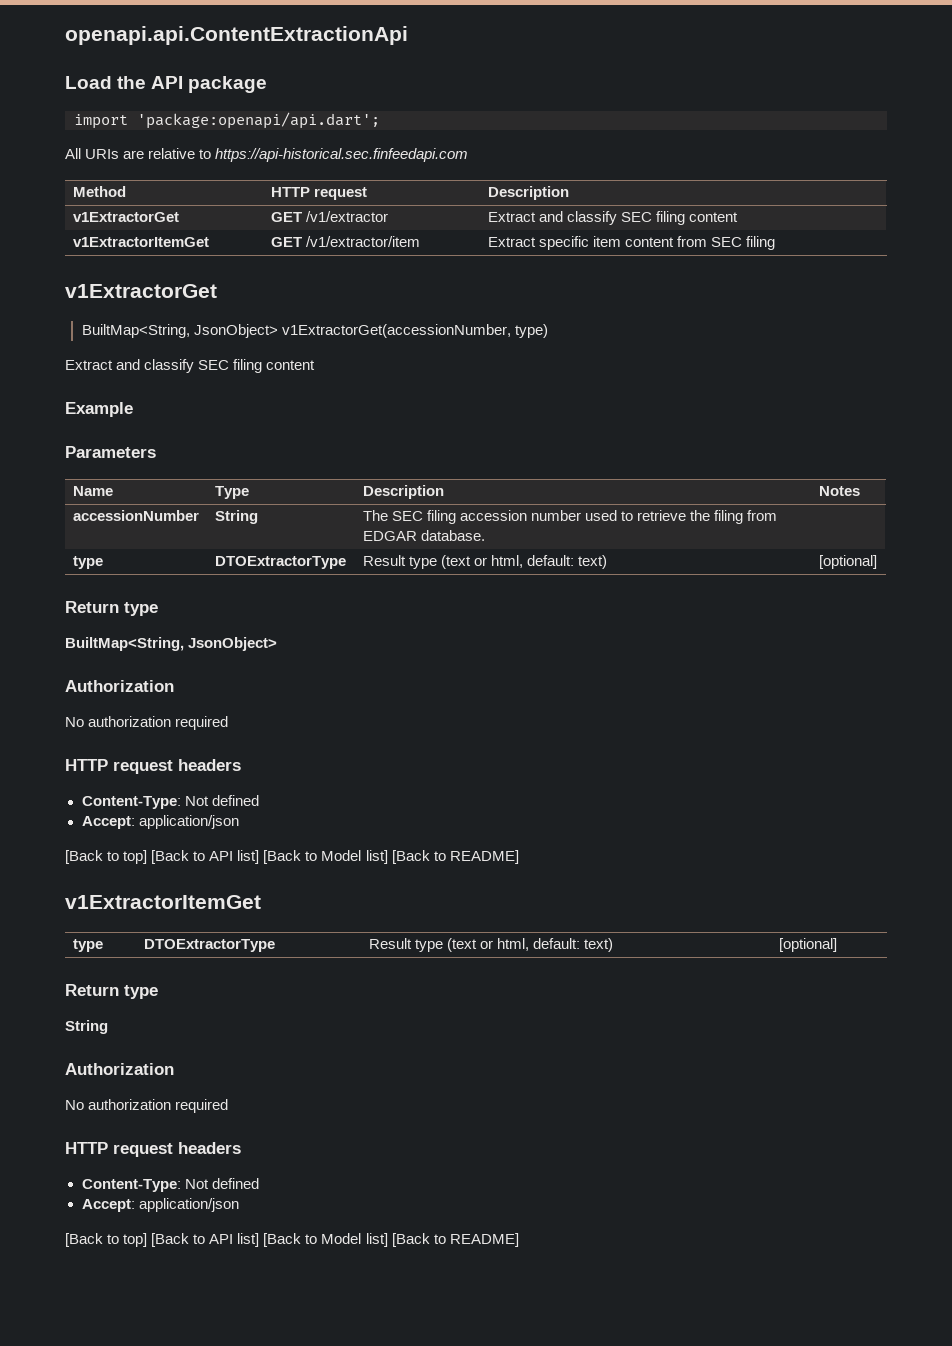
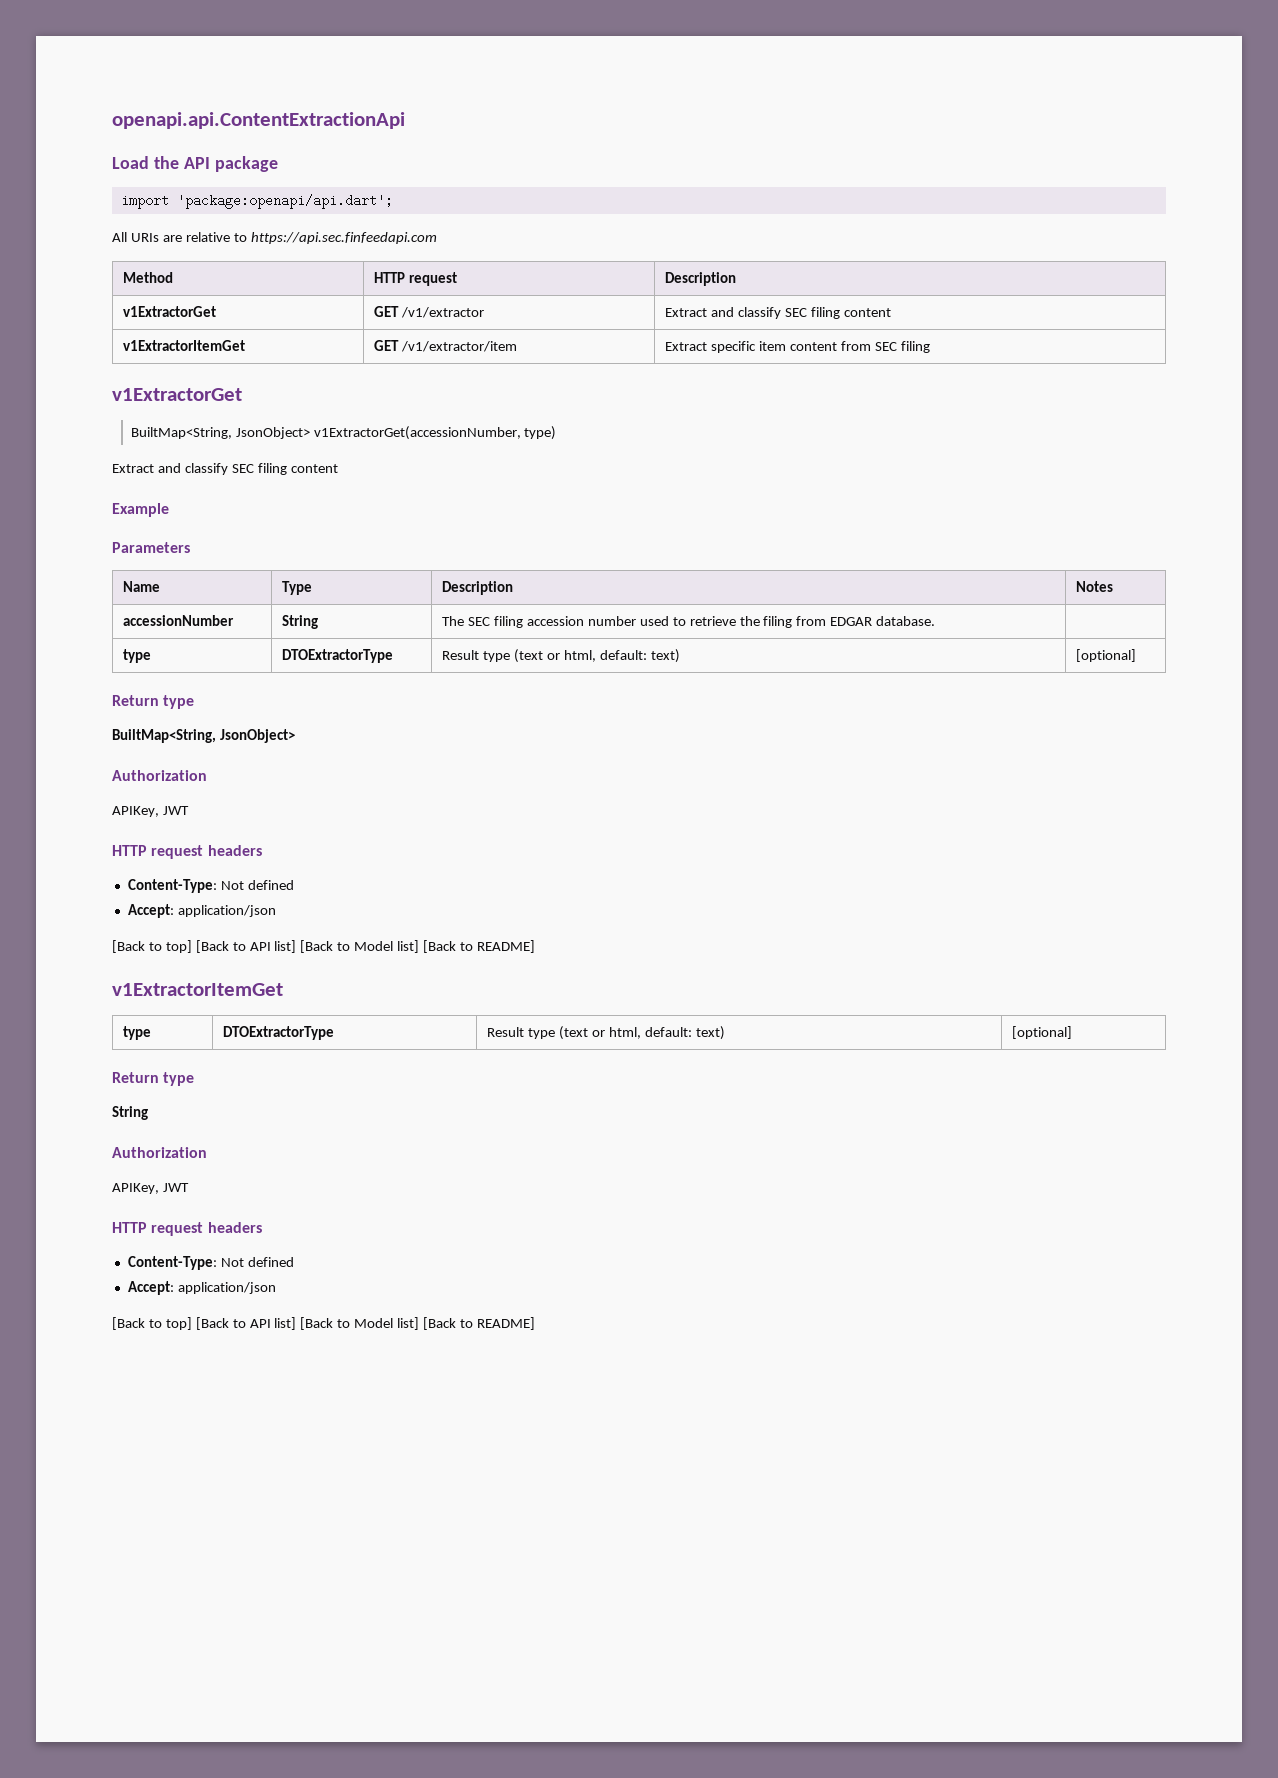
[215,148,469,162] https://api-historical.sec.finfeedapi.com -> [250,232,437,244] https://api.sec.finfeedapi.com
[65,716,229,730] No authorization required -> [112,806,189,817] APIKey, JWT
[65,1099,229,1113] No authorization required -> [112,1183,189,1194] APIKey, JWT

